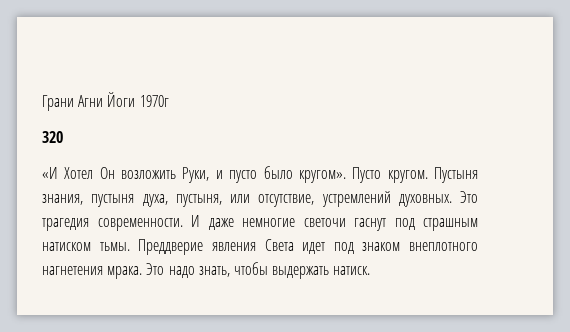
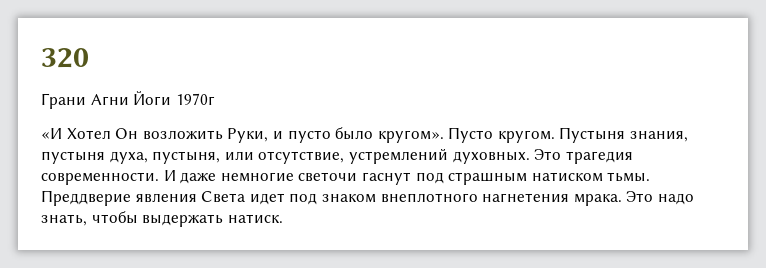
(42, 103) none -> [41,48,89,68] 320 //
[42,131,63,143] // 320 -> (215, 99) none

